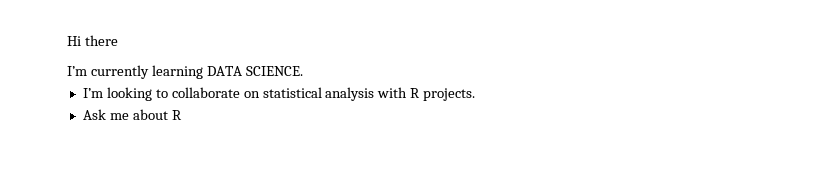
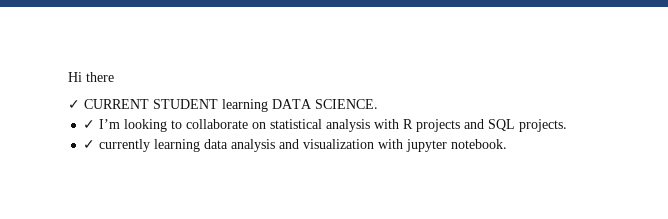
[67,65,149,79] I’m currently -> [68,99,218,109] ✓ CURRENT STUDENT
(303, 71) none -> [83,120,96,129] ✓
[423,88,476,101] [82,109,182,120] projects. // Ask me about R -> [416,119,568,132] [83,139,508,152] projects and SQL projects. // ✓ currently learning data analysis and visualization with jupyter notebook.

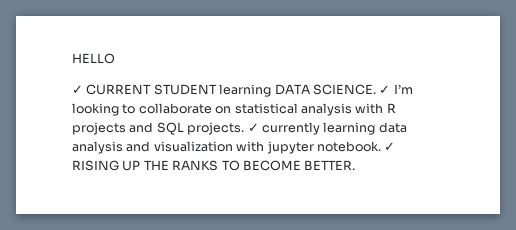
[68,72,114,82] Hi there -> [72,53,115,64] HELLO
(378, 104) // -> (376, 89) none
(568, 125) // -> (245, 128) none
(508, 144) none -> [384,142,396,151] [72,160,356,171] ✓ RISING UP THE RANKS TO BECOME BETTER.

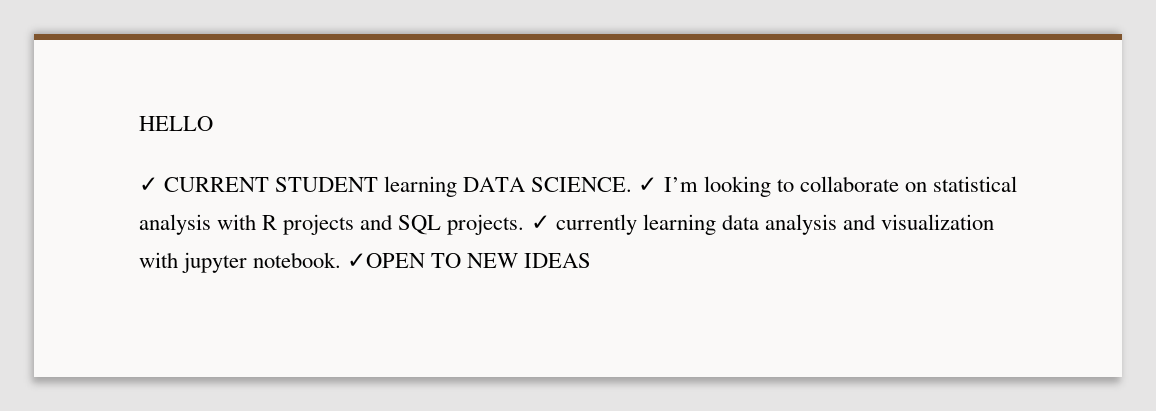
[384,142,396,151] [72,160,356,171] ✓ RISING UP THE RANKS TO BECOME BETTER. -> [347,253,592,268] ✓OPEN TO NEW IDEAS

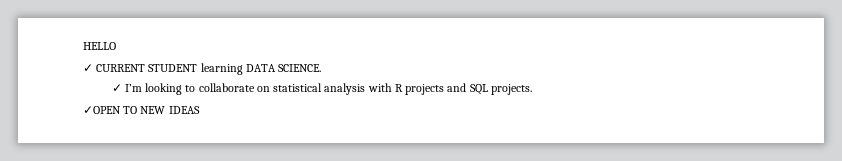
(633, 184) none -> (322, 68) //
[530,214,994,235] [139,252,342,273] ✓ currently learning data analysis and visualization with jupyter notebook. -> (532, 89) //

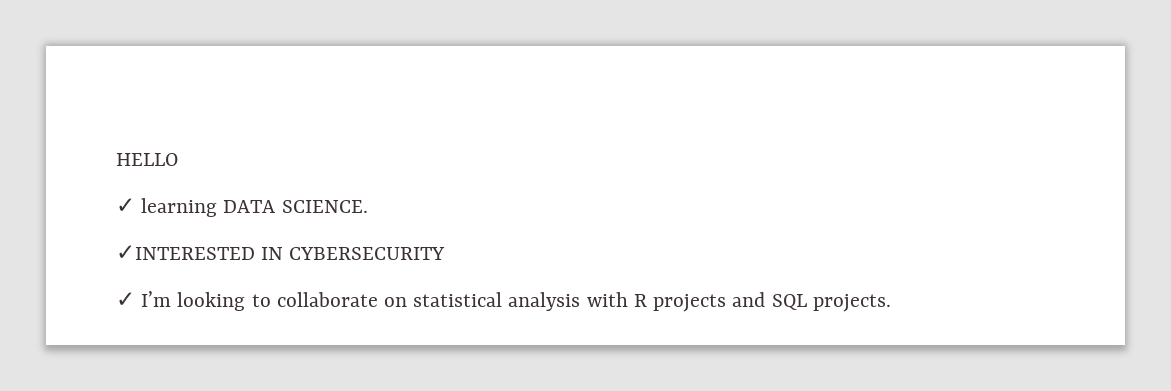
[96,64,198,72] CURRENT STUDENT -> (135, 205) none
(322, 68) none -> [116,245,446,260] // ✓INTERESTED IN CYBERSECURITY
[83,106,200,114] // ✓OPEN TO NEW IDEAS -> (891, 303) none

